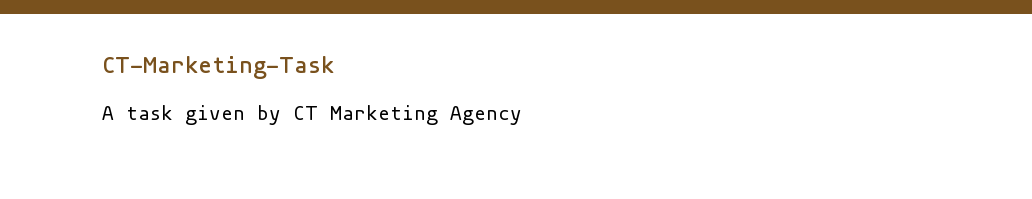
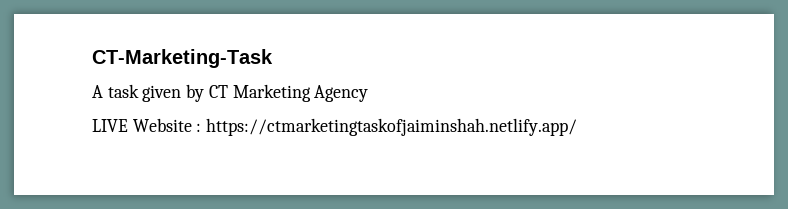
(522, 115) none -> [92,118,578,136] // LIVE Website : https://ctmarketingtaskofjaiminshah.netlify.app/

